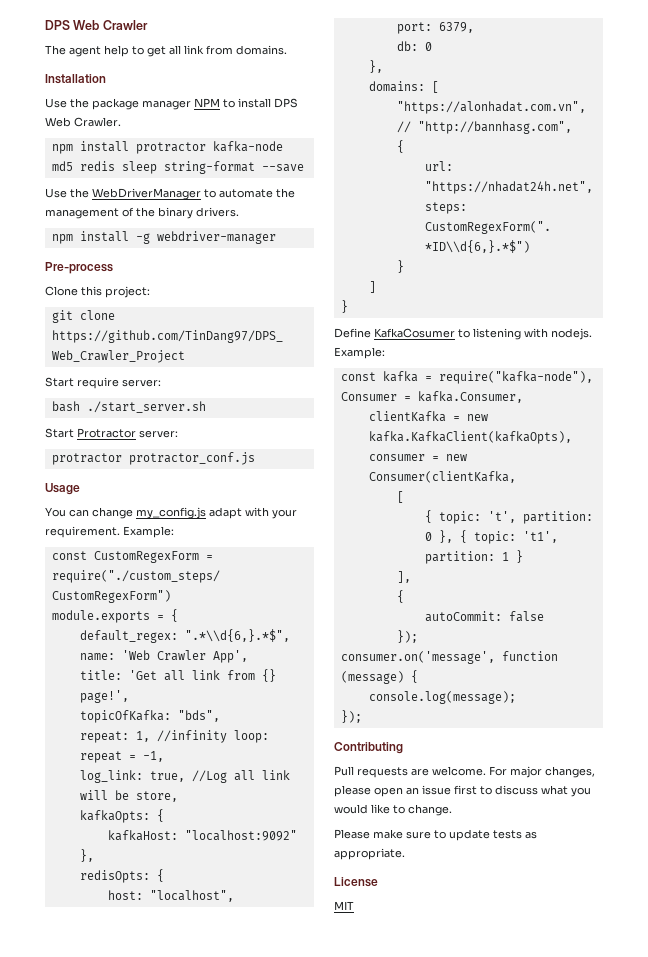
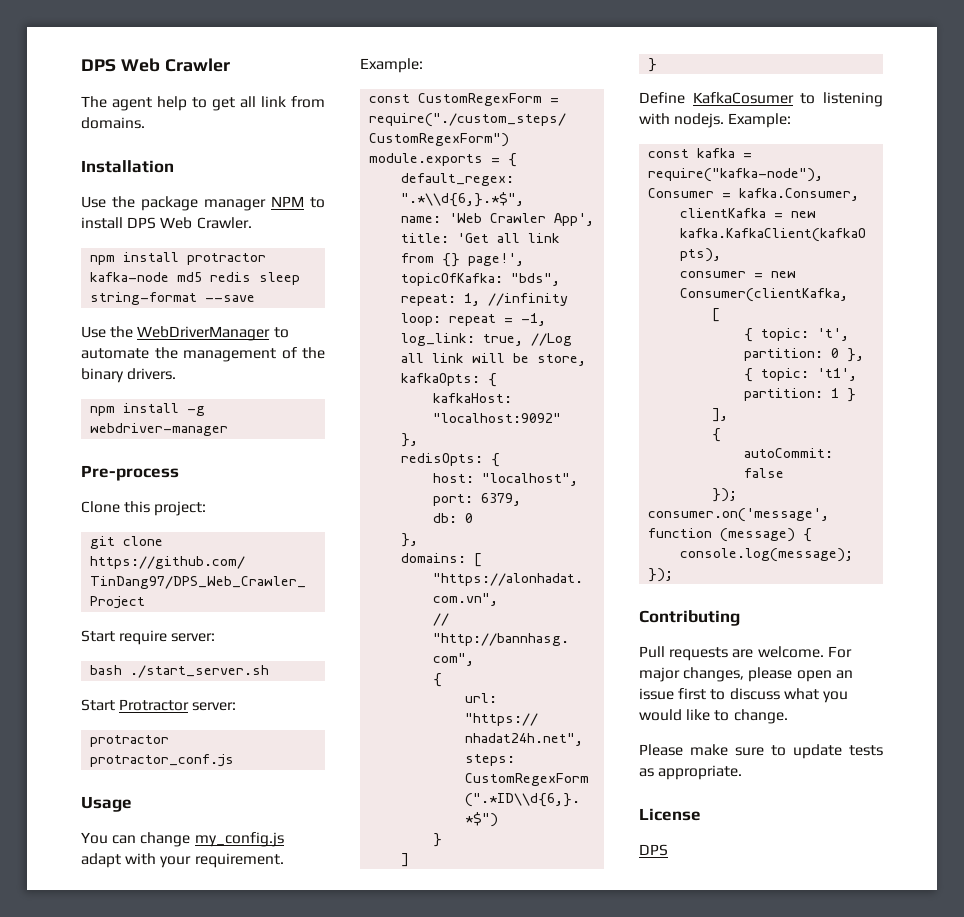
[334,901,354,910] MIT -> [639,844,668,856] DPS

